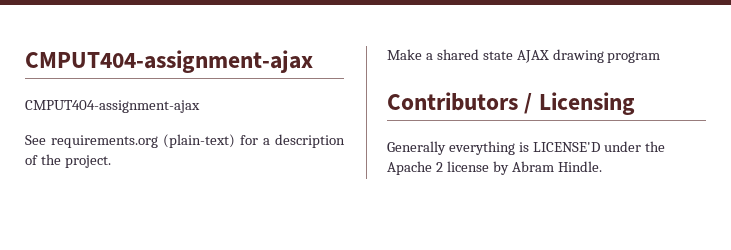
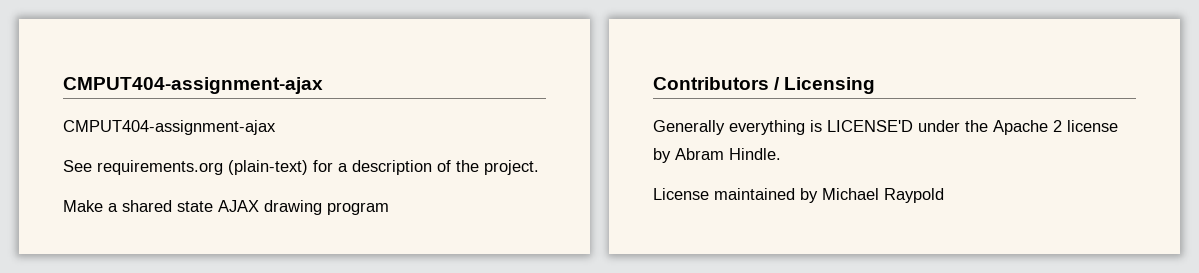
(602, 166) none -> [653,188,944,203] // License maintained by Michael Raypold

